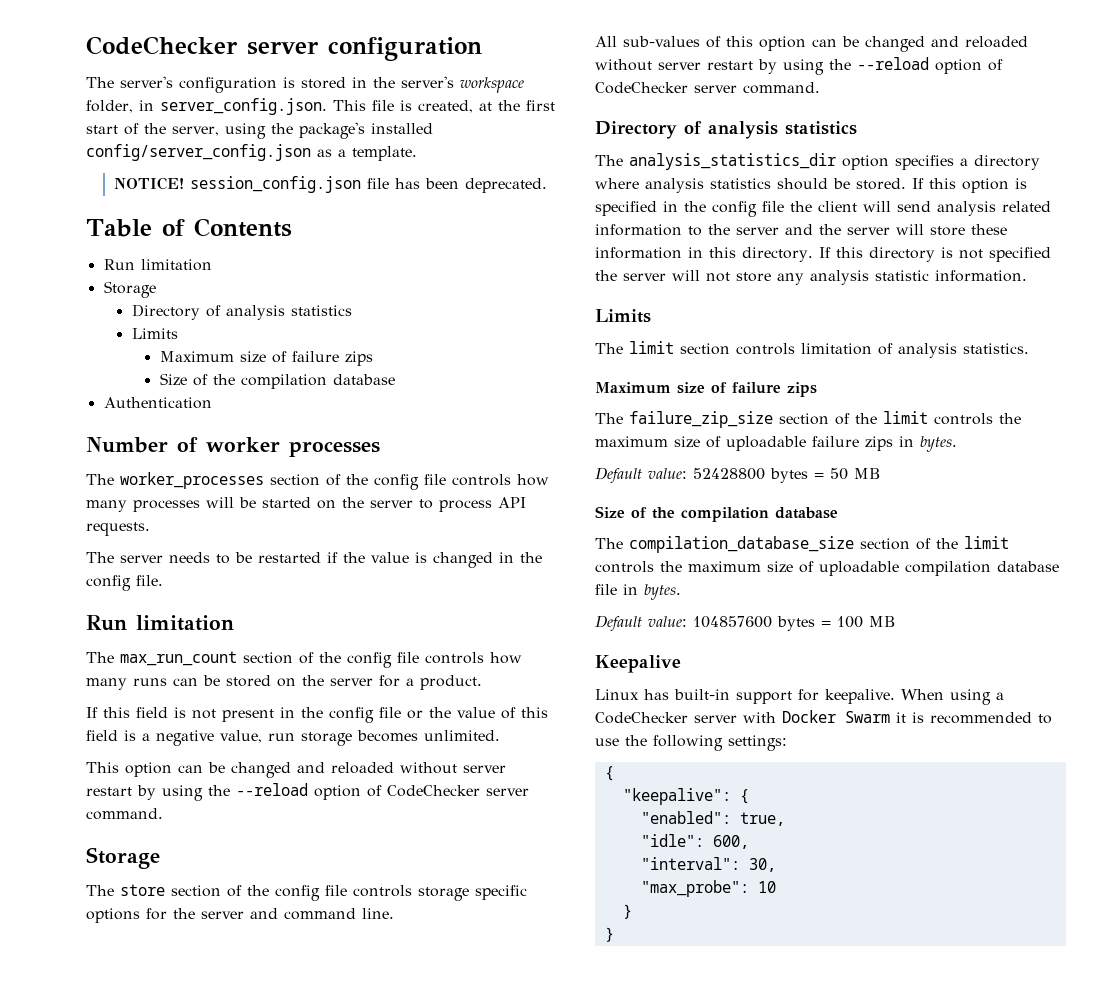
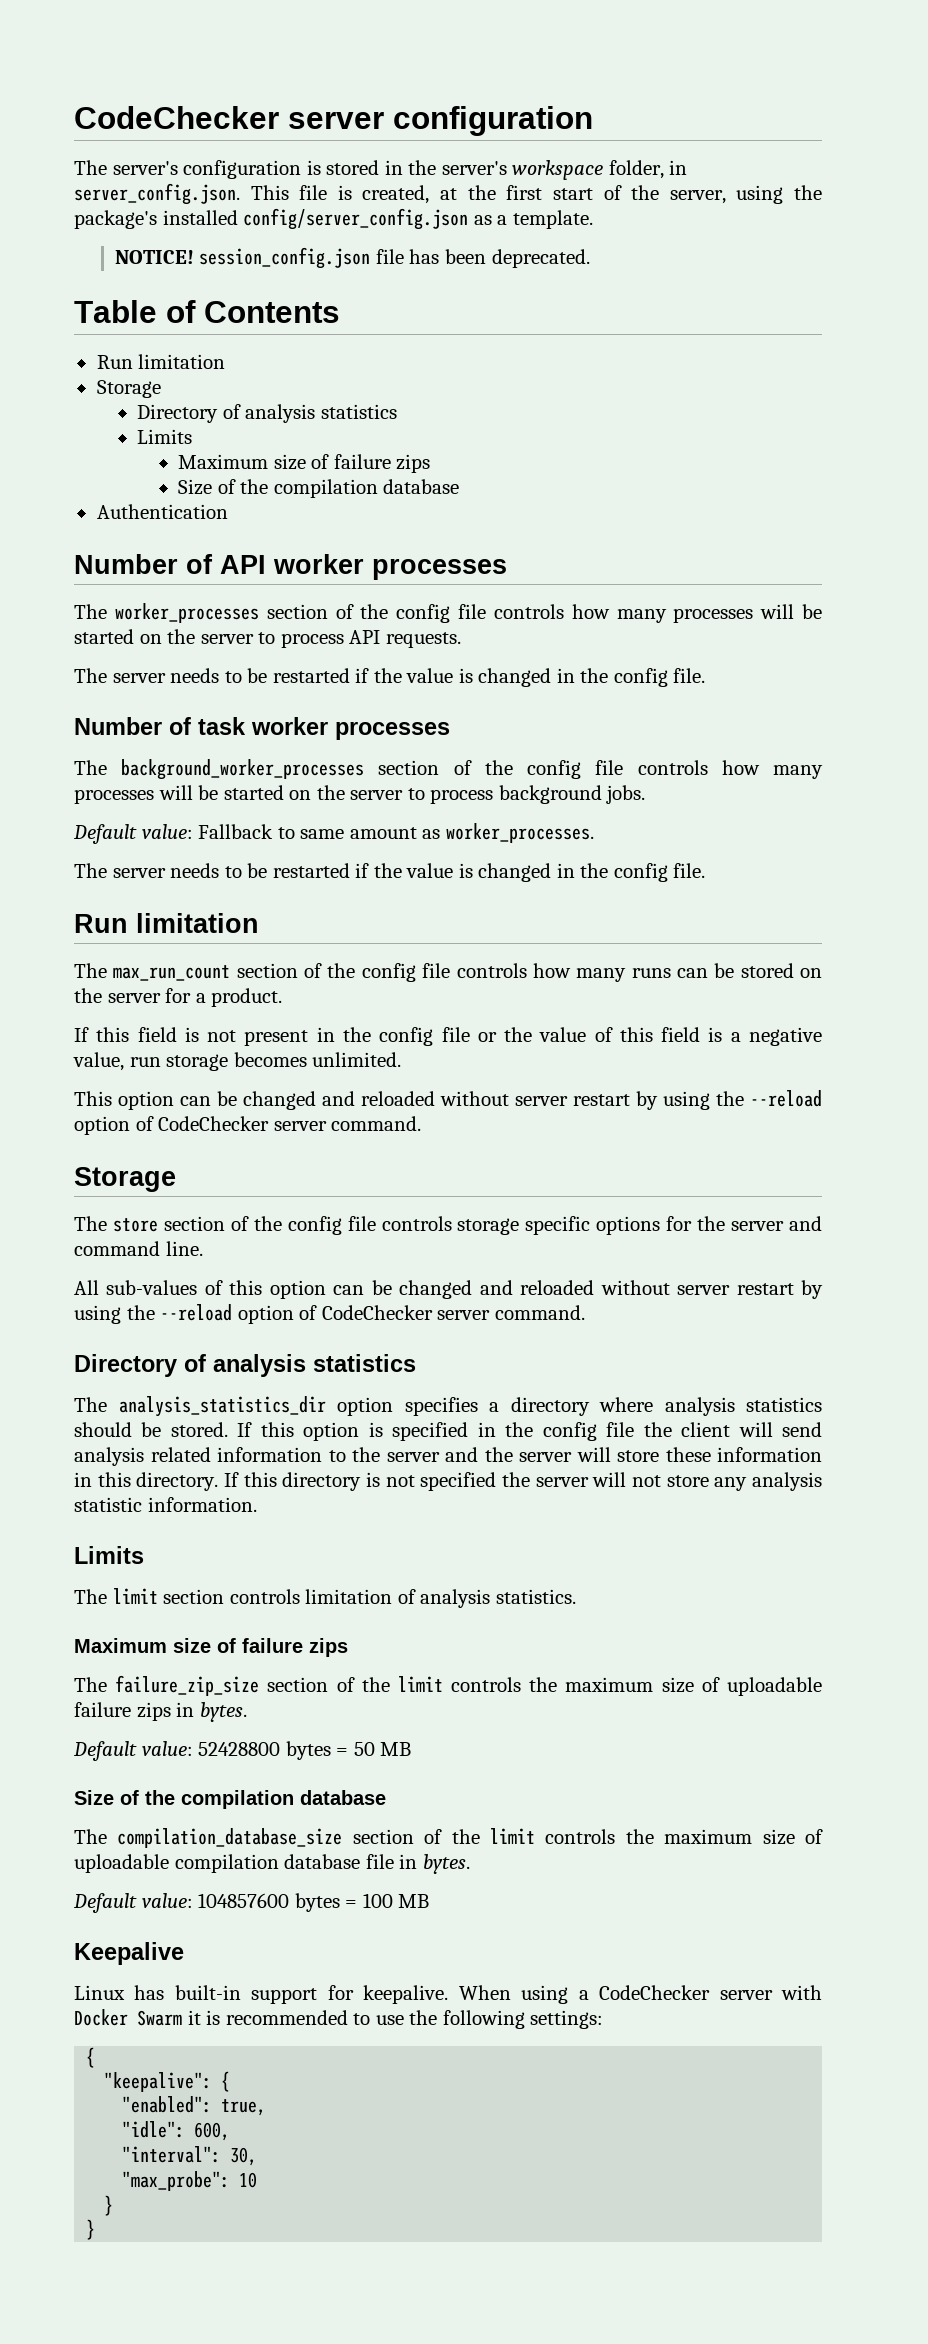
(198, 444) none -> [220,555,266,574] API
(163, 580) none -> [74,717,450,740] [74,759,823,780] [74,785,646,804] [73,823,594,844] [74,863,706,882] // Number of task worker processes // The background_worker_processes section of the config file controls how many processes will be started on the server to process background jobs. // Default value: Fallback to same amount as worker_processes. // The server needs to be restarted if the value is changed in the config file.

